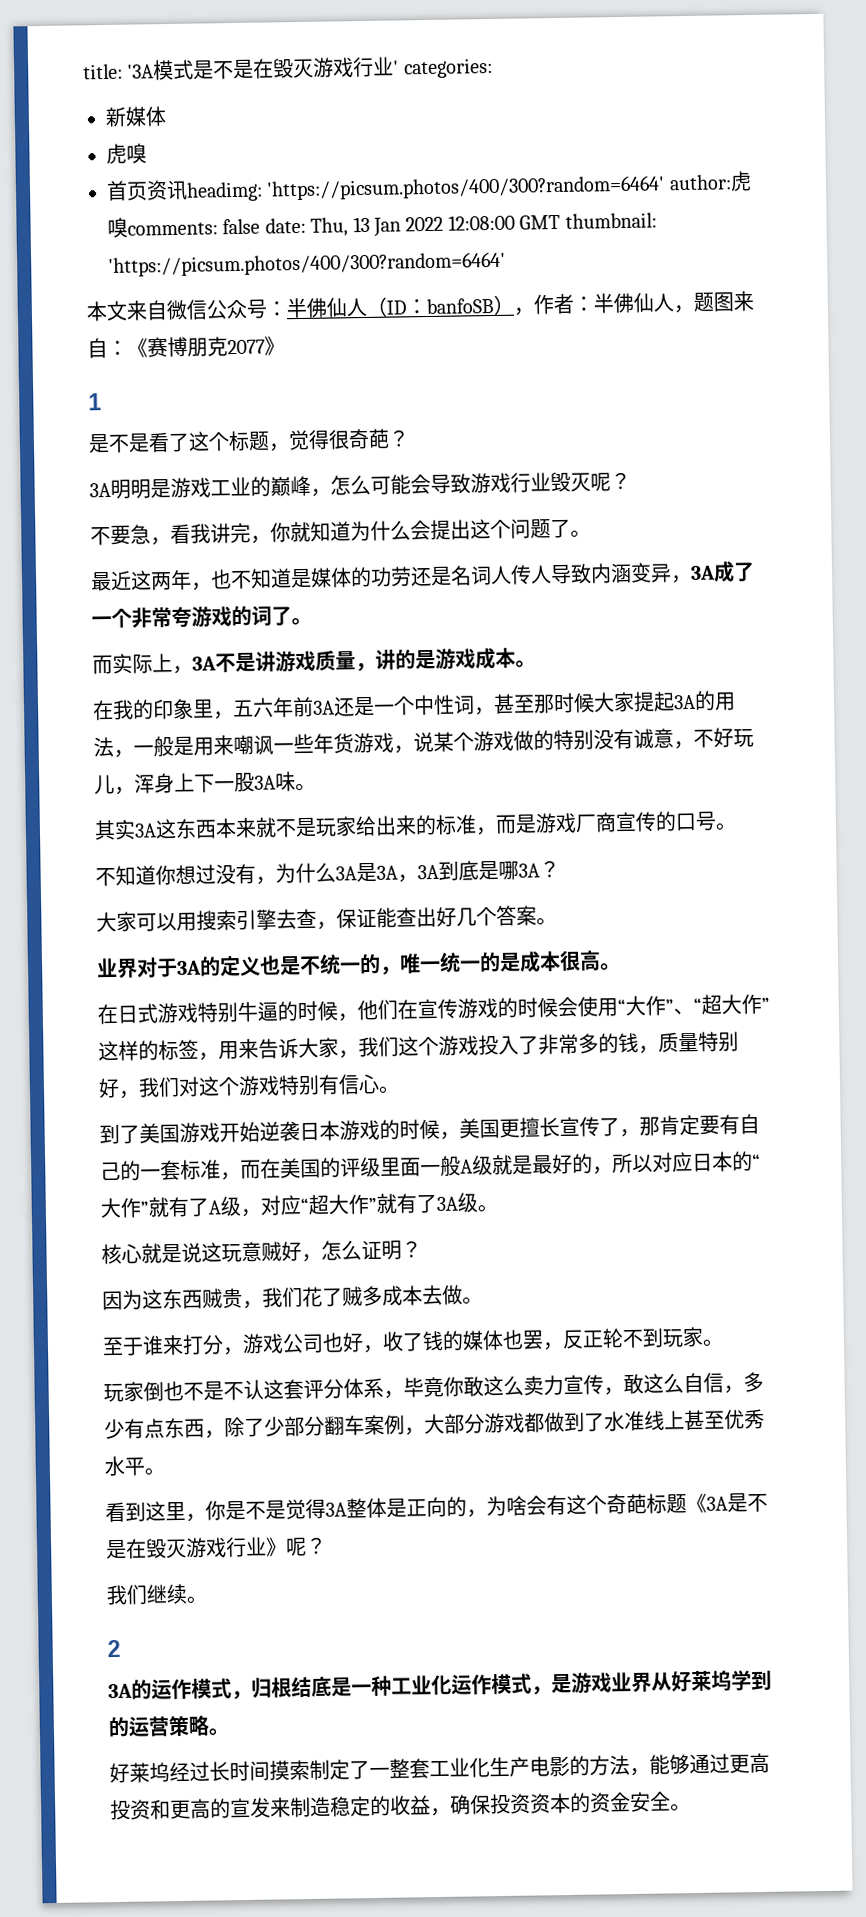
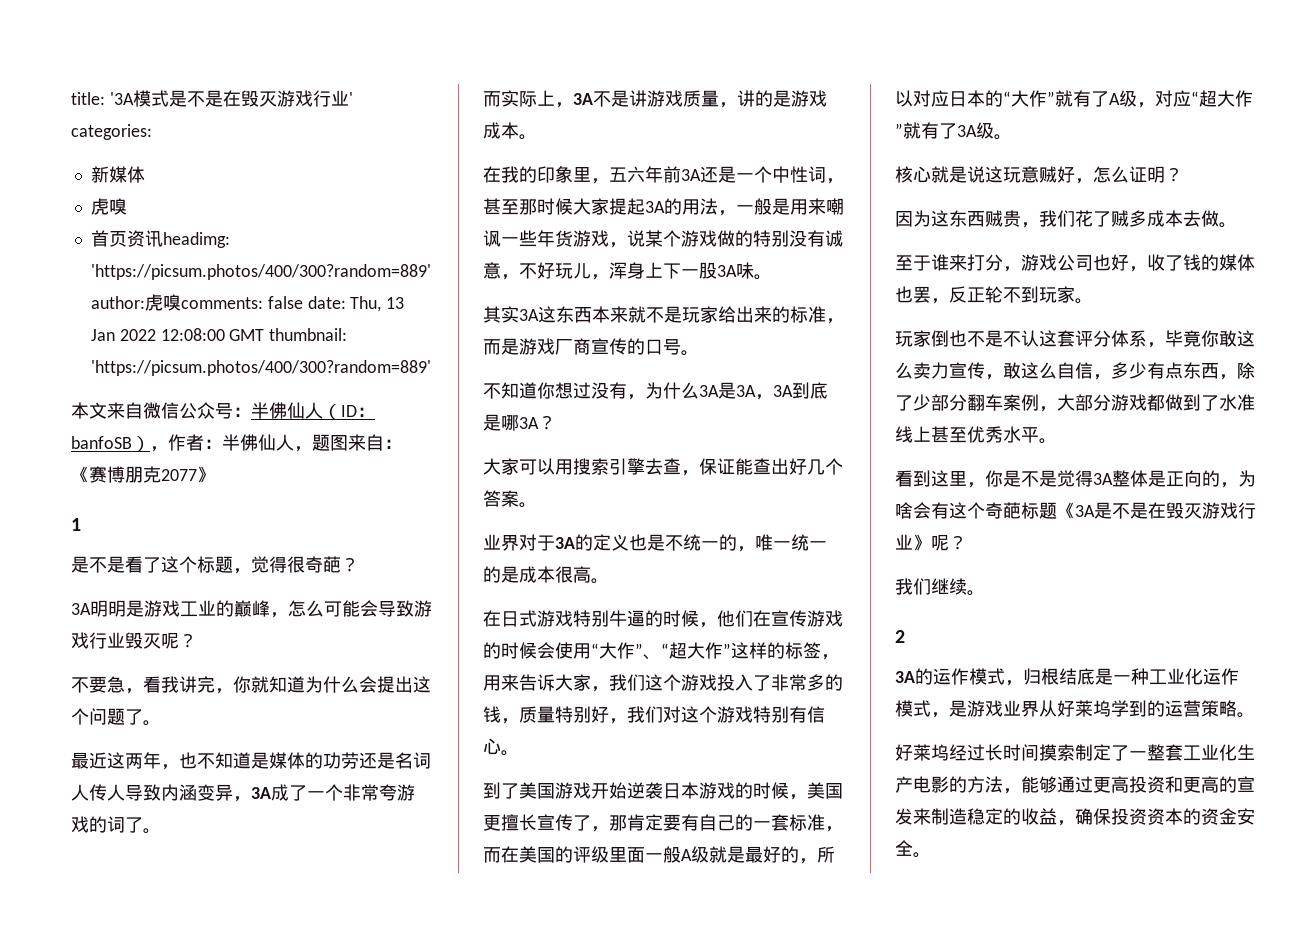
[266,175,666,201] 'https://picsum.photos/400/300?random=6464' -> [90,264,431,280] 'https://picsum.photos/400/300?random=889'
[108,251,506,277] 'https://picsum.photos/400/300?random=6464' -> [90,360,431,376] 'https://picsum.photos/400/300?random=889'

